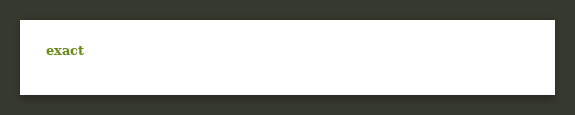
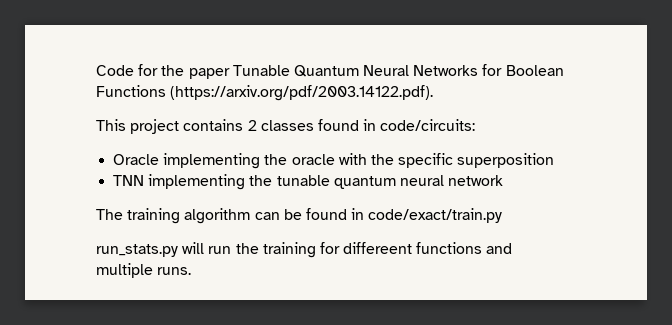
[46,46,84,55] exact -> [96,64,564,79] [96,85,434,101] [96,119,476,134] [113,153,555,169] [113,174,504,190] [96,208,503,224] [96,242,513,258] [96,263,192,278] Code for the paper Tunable Quantum Neural Networks for Boolean Functions (https://arxiv.org/pdf/2003.14122.pdf). // This project contains 2 classes found in code/circuits: // Oracle implementing the oracle with the specific superposition // TNN implementing the tunable quantum neural network // The training algorithm can be found in code/exact/train.py // run_stats.py will run the training for differeent functions and multiple runs.

